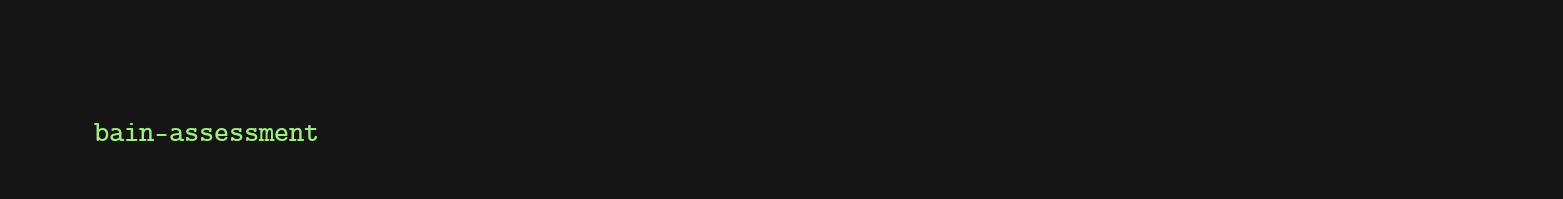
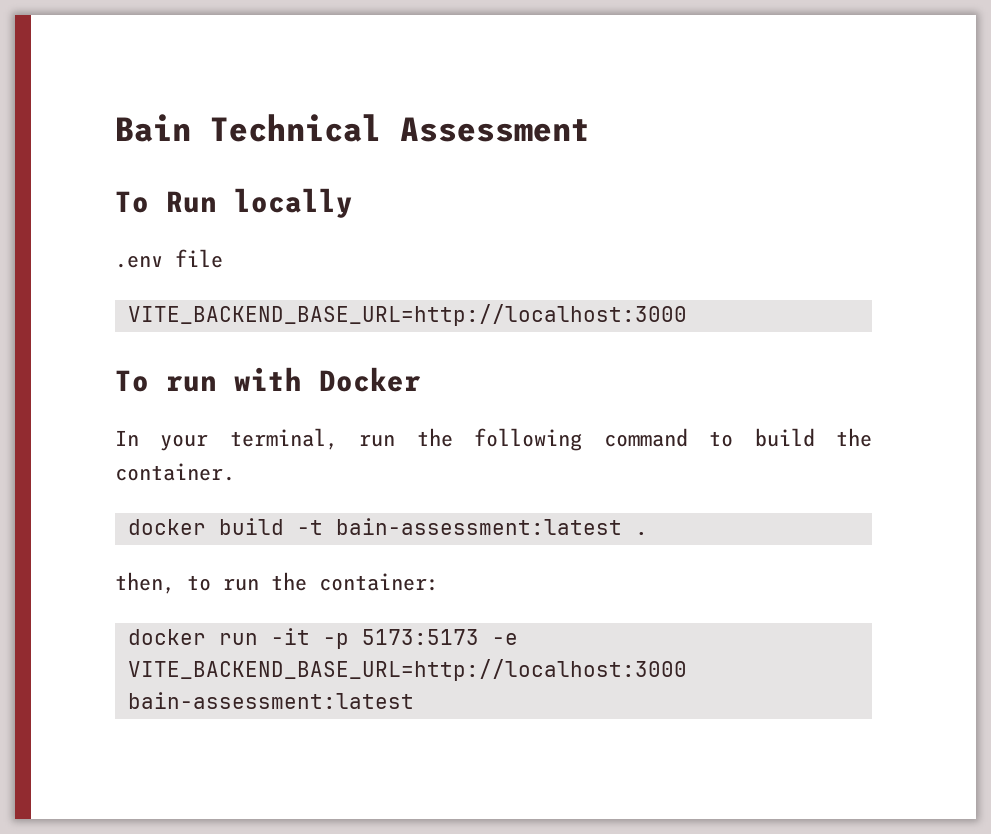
[94,123,319,142] bain-assessment -> [115,114,590,142] [115,188,353,218] [115,249,223,268] [127,304,687,326] [115,367,421,392] [115,428,873,451] [115,463,235,481] [127,518,648,535] [115,572,439,594] [127,628,518,649] [127,659,687,681] [127,692,414,709] Bain Technical Assessment // To Run locally // .env file // VITE_BACKEND_BASE_URL=http://localhost:3000 // To run with Docker // In your terminal, run the following command to build the container. // docker build -t bain-assessment:latest . // then, to run the container: // docker run -it -p 5173:5173 -e VITE_BACKEND_BASE_URL=http://localhost:3000 bain-assessment:latest

